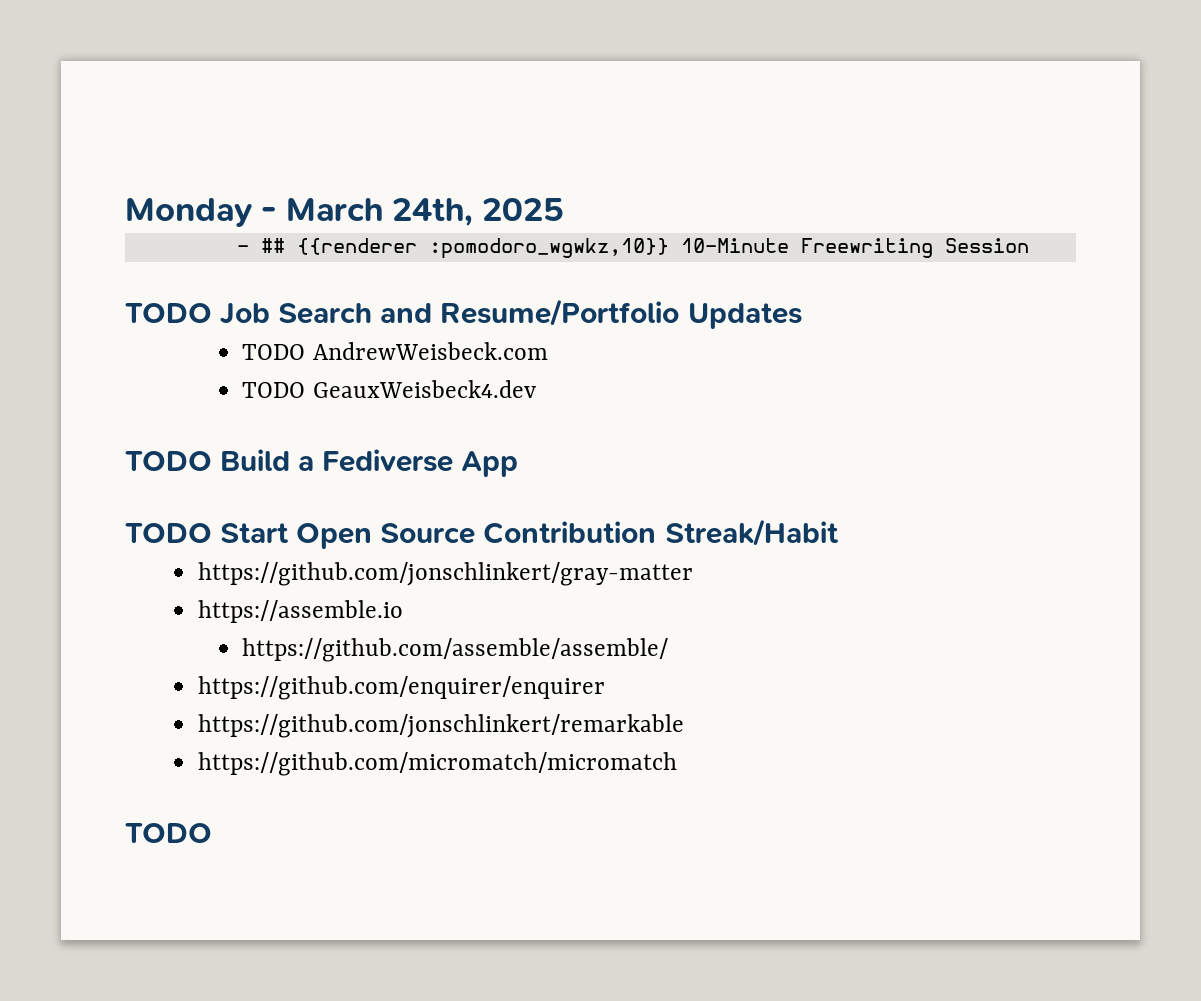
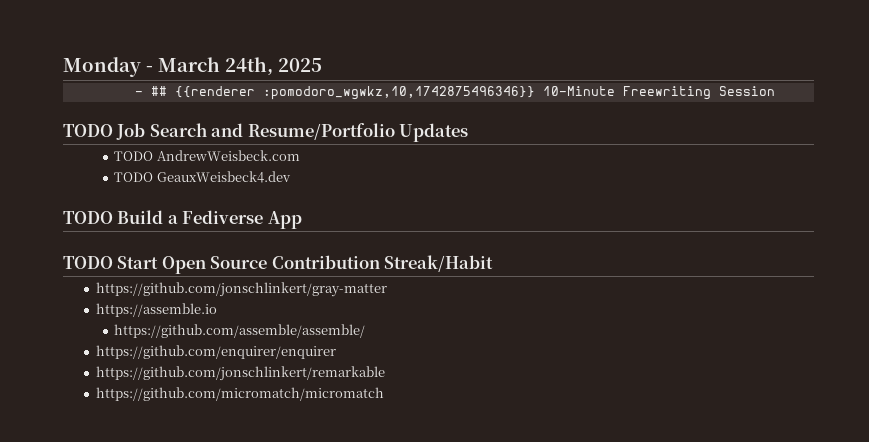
[428,238,669,259] :pomodoro_wgwkz,10}} -> [262,86,535,100] :pomodoro_wgwkz,10,1742875496346}}
[125,823,212,843] // TODO -> (384, 394) none

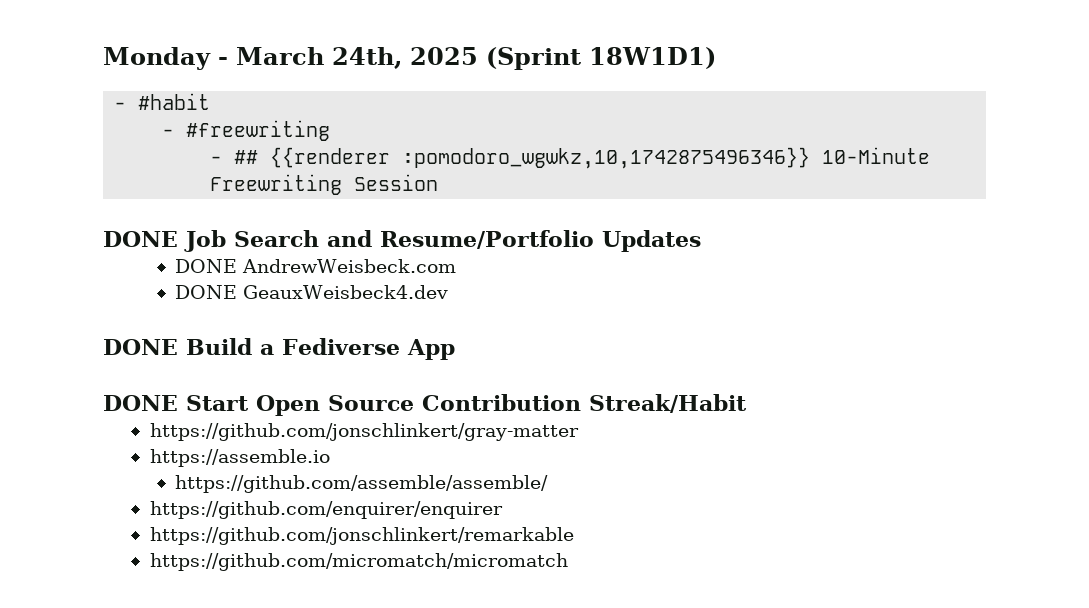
(322, 65) none -> [486,47,716,70] [114,93,211,110] [162,120,331,141] (Sprint 18W1D1) // - #habit // - #freewriting
[63,124,113,137] TODO -> [103,231,178,247] DONE
[114,151,154,161] TODO -> [175,259,238,273] DONE
[114,172,154,182] TODO -> [175,285,238,299] DONE
[63,211,113,224] TODO -> [103,339,178,355] DONE
[63,256,113,269] TODO -> [103,395,178,411] DONE

